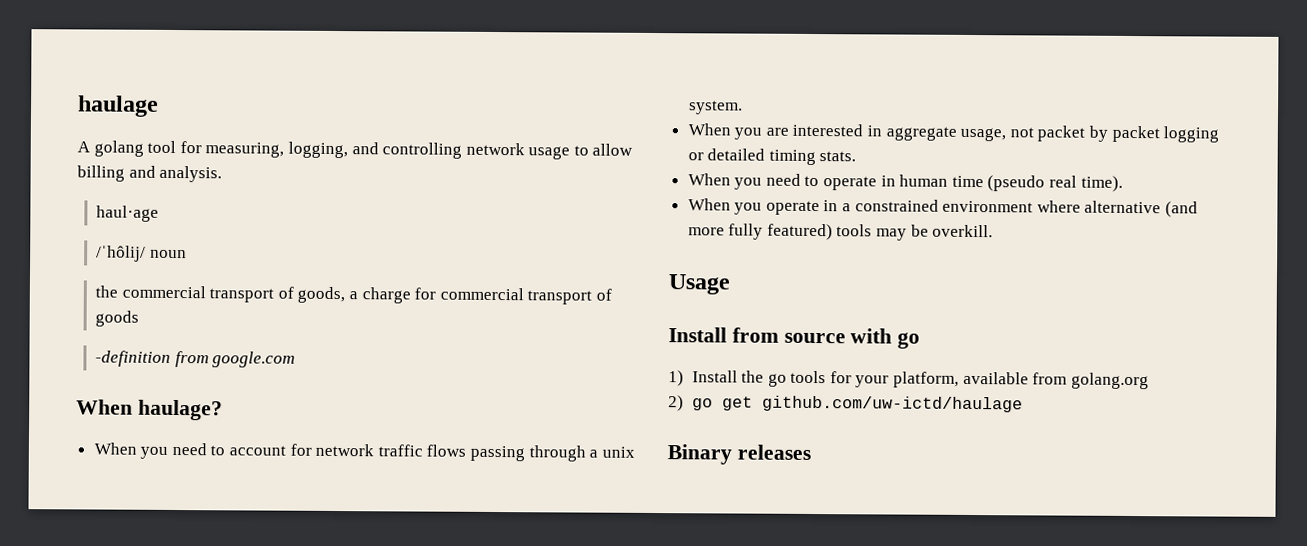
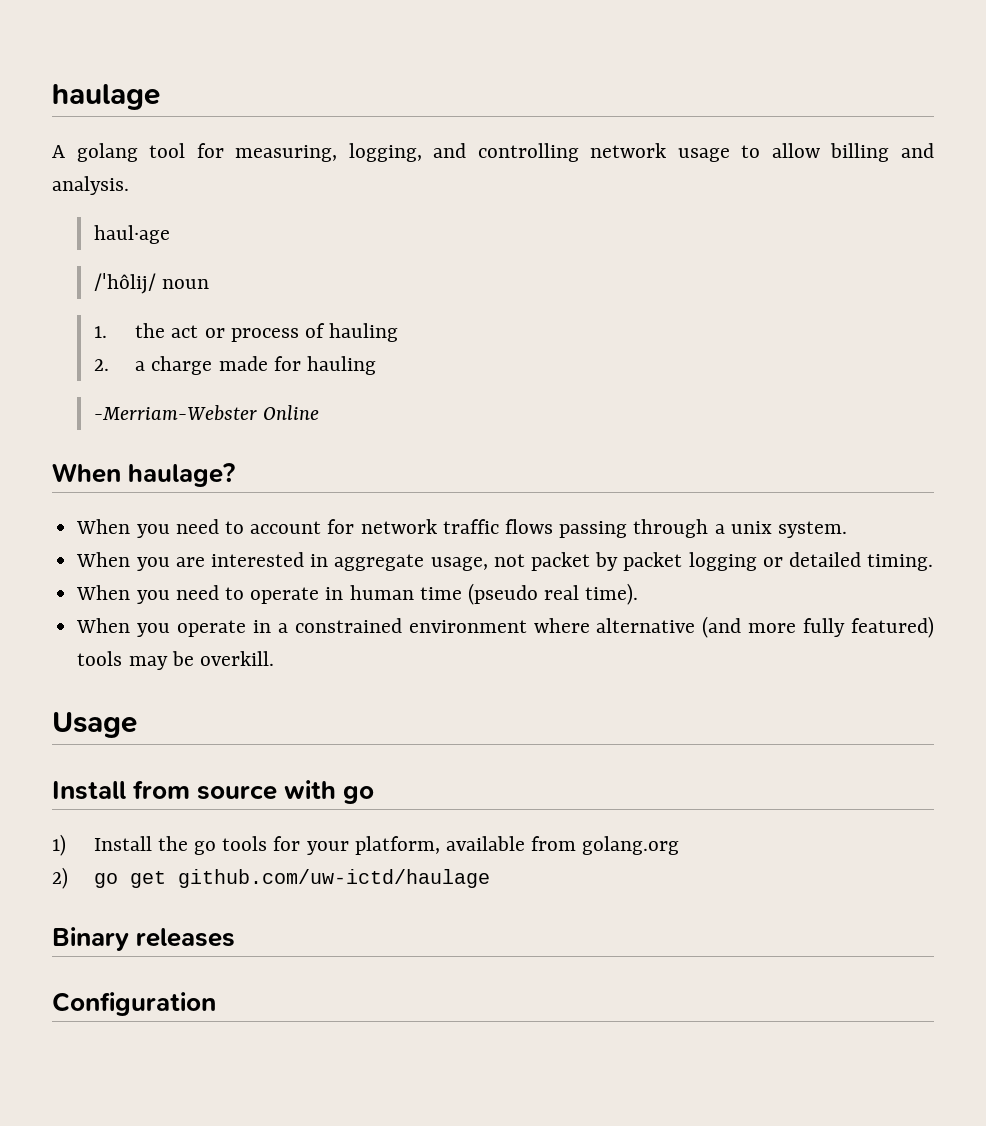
[95,285,613,305] [95,310,140,327] [95,350,296,368] the commercial transport of goods, a charge for commercial transport of goods // -definition from google.com -> [93,323,399,342] [93,356,376,375] [93,405,319,421] 1. the act or process of hauling // 2. a charge made for hauling // -Merriam-Webster Online
[768,149,857,166] timing stats. -> [867,554,934,571] timing.
(811, 452) none -> [52,992,216,1016] // Configuration

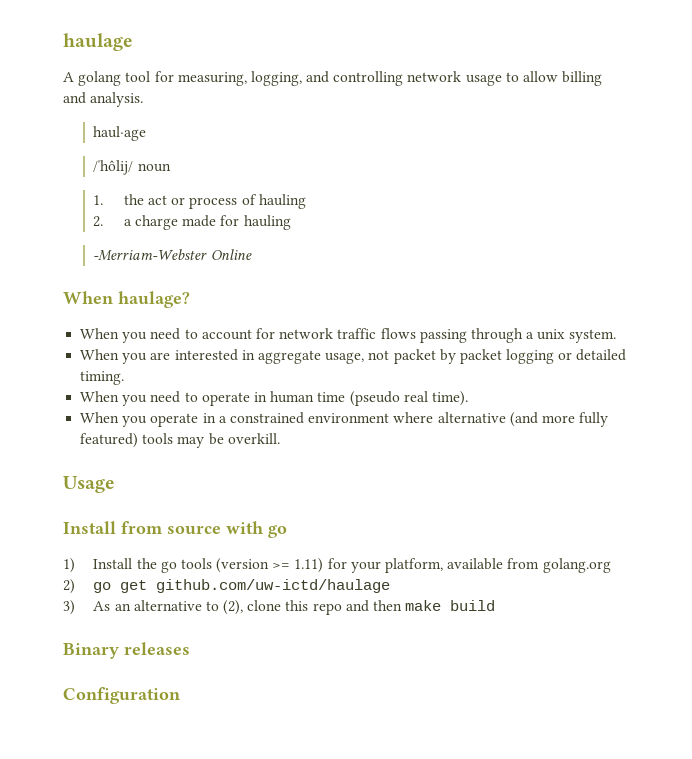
(268, 843) none -> [216,558,324,573] (version >= 1.11)
(490, 878) none -> [63,600,496,615] // 3) As an alternative to (2), clone this repo and then make build

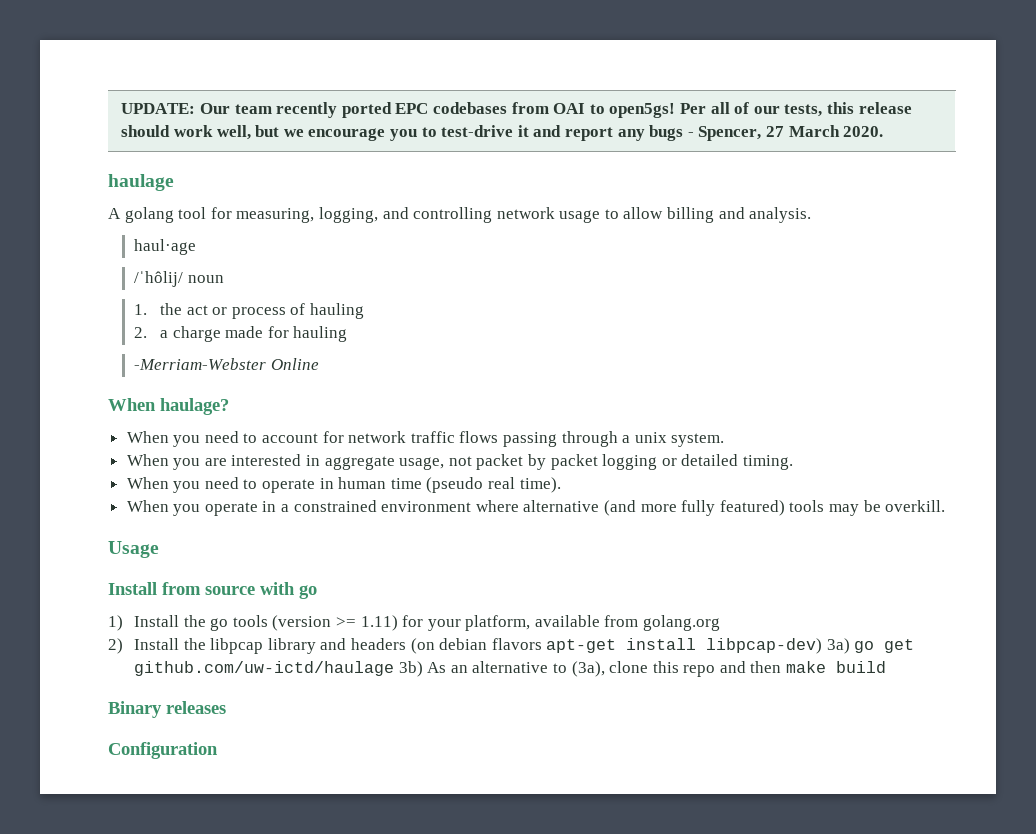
(63, 42) none -> [121,102,912,118] [121,125,884,141] UPDATE: Our team recently ported EPC codebases from OAI to open5gs! Per all of our tests, this release should work well, but we encourage you to test-drive it and report any bugs - Spencer, 27 March 2020. //
(75, 586) none -> [133,638,850,654] Install the libpcap library and headers (on debian flavors apt-get install libpcap-dev) 3a)
[63,600,75,615] // 3) -> [398,661,423,677] 3b)
[223,600,244,615] (2), -> [571,661,605,677] (3a),

